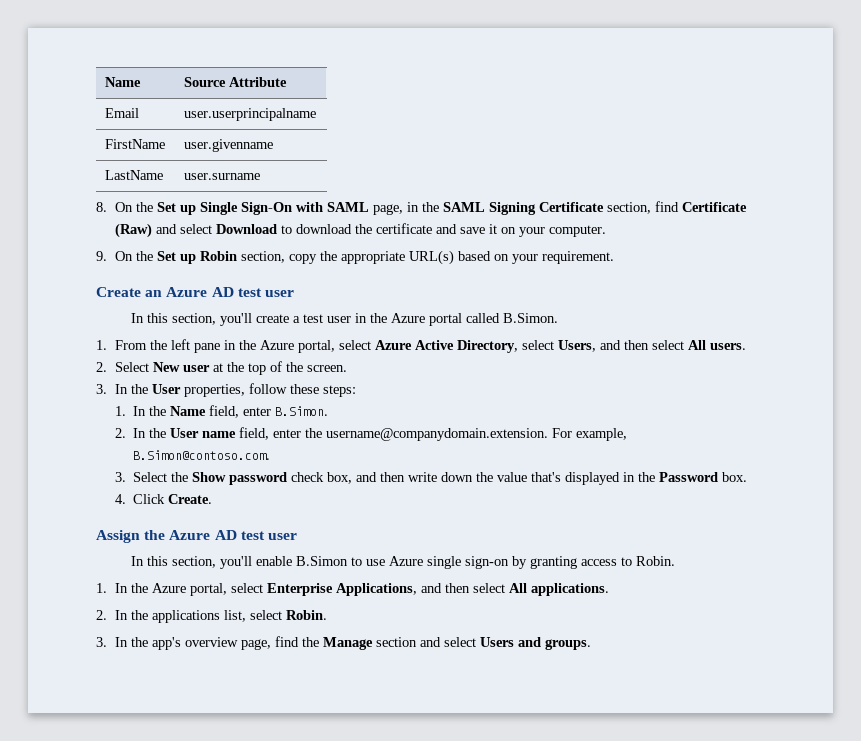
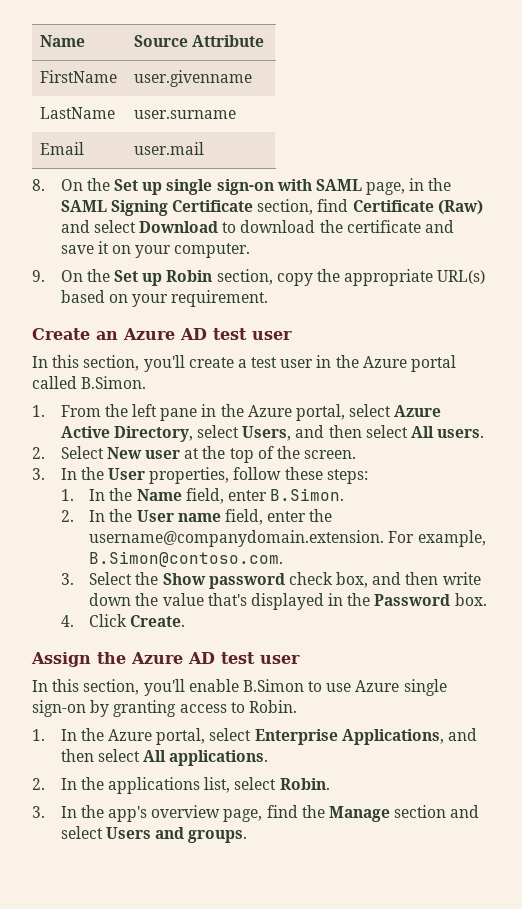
[105,108,140,118] [184,108,317,121] // Email | user.userprincipalname -> (265, 41) none
(261, 176) none -> [40,142,85,155] [134,142,205,155] // Email | user.mail
[199,202,292,215] Single Sign-On -> [166,179,274,195] single sign-on

